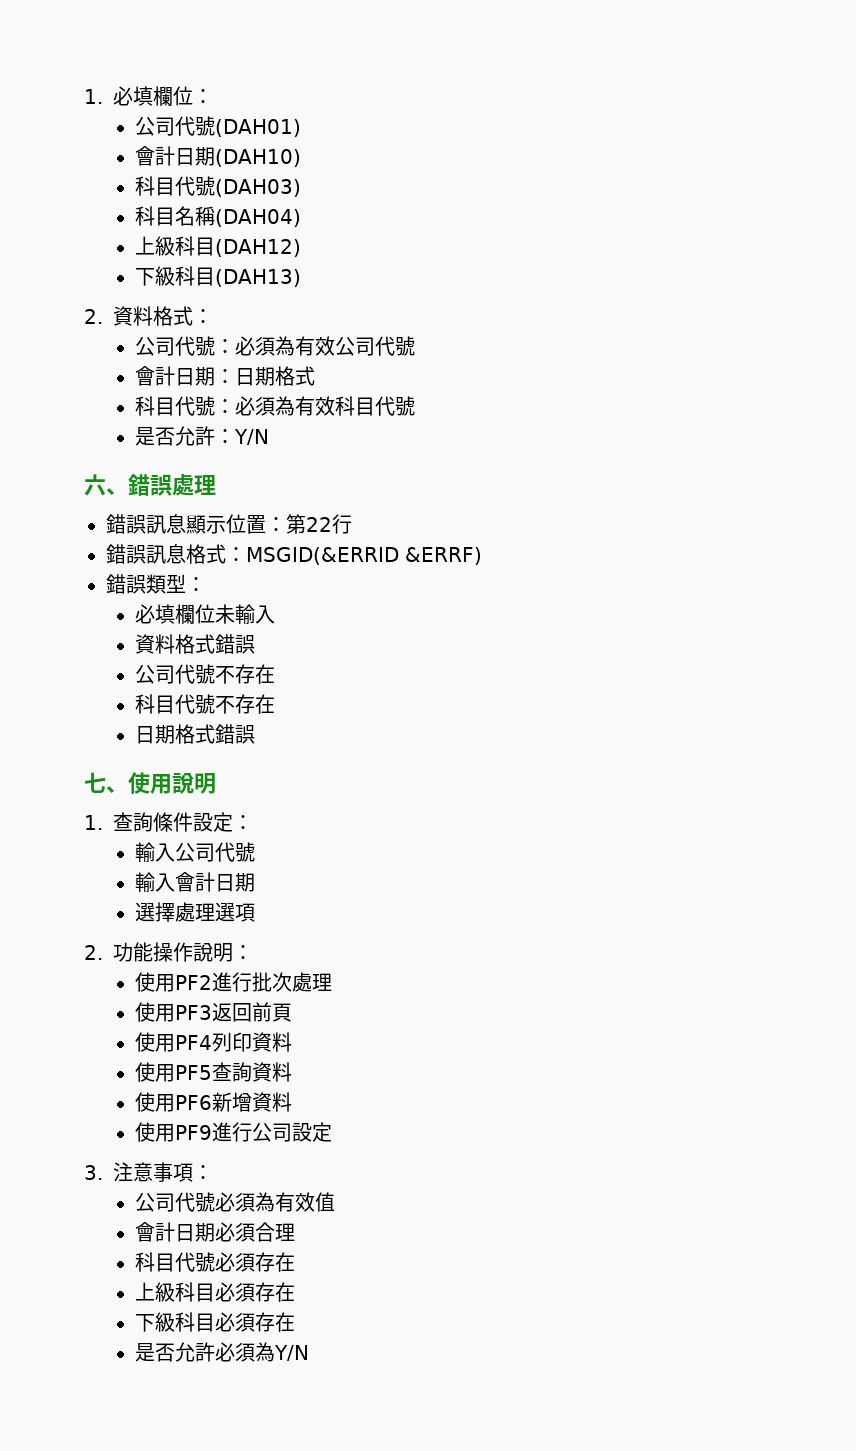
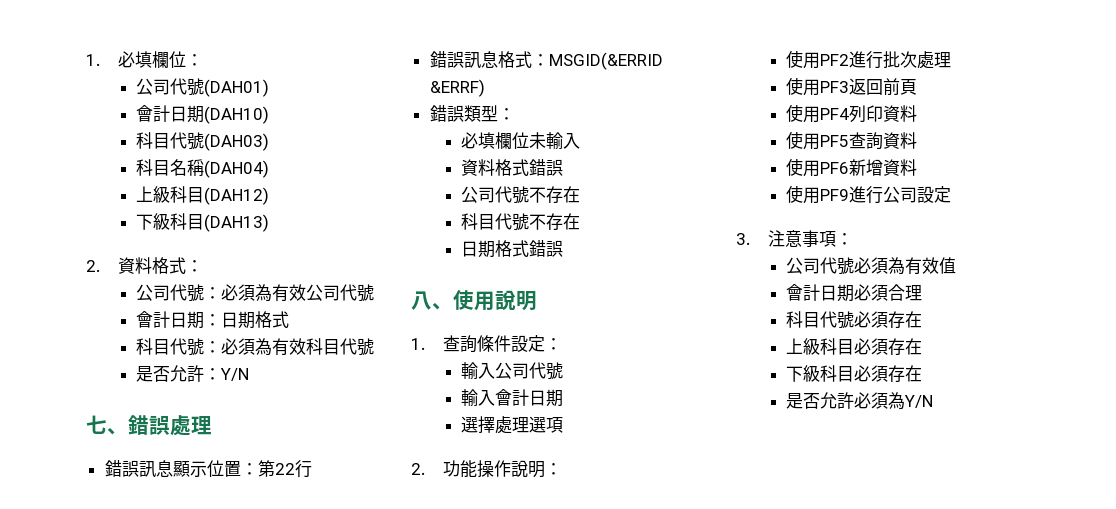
[84,474,106,496] 六 -> [86,415,107,434] 七
[84,772,106,793] 七 -> [411,291,432,310] 八

